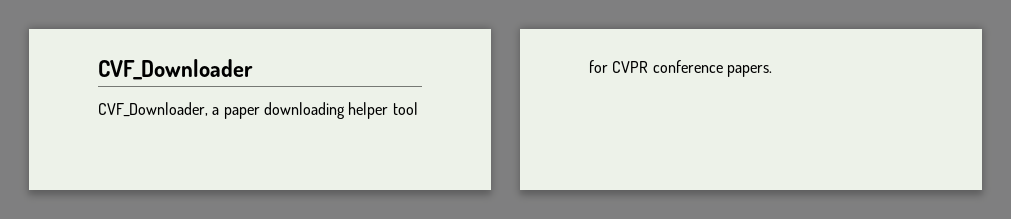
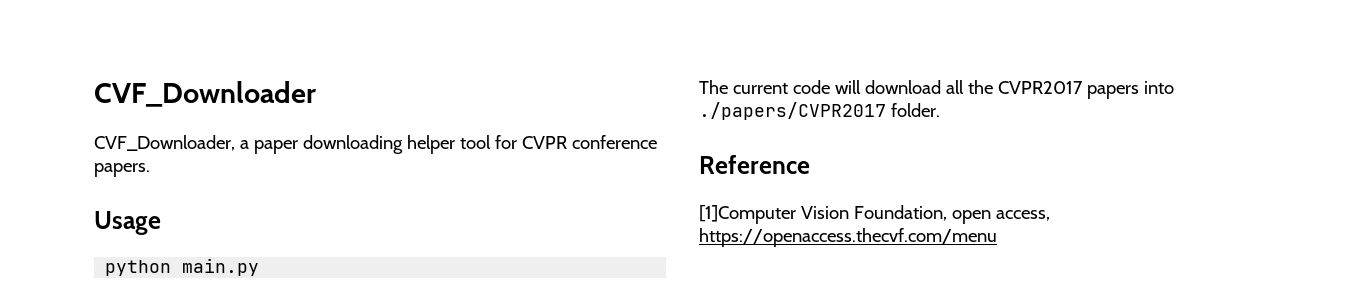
(772, 71) none -> [94,211,161,235] [105,258,260,276] [699,80,1174,99] [699,102,940,120] [699,155,810,174] [699,205,1050,224] [699,228,997,247] // Usage // python main.py // The current code will download all the CVPR2017 papers into ./papers/CVPR2017 folder. // Reference // [1]Computer Vision Foundation, open access, https://openaccess.thecvf.com/menu

